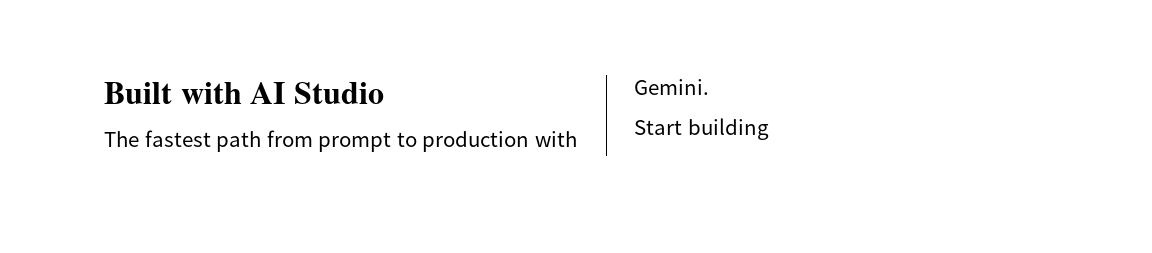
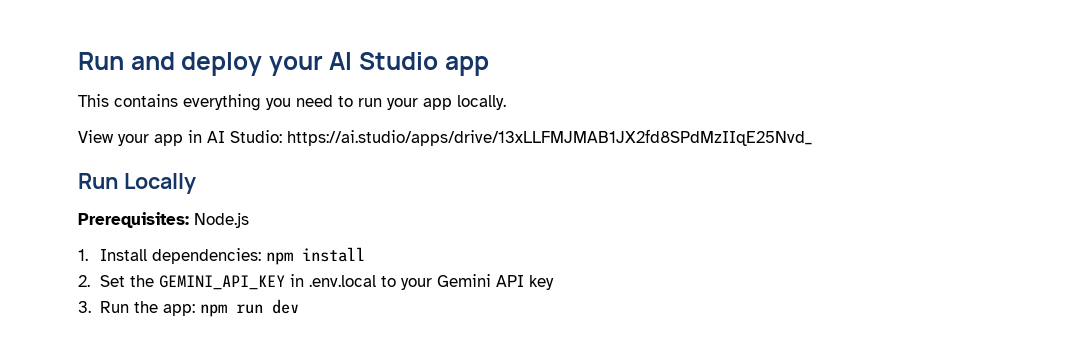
[104,82,384,104] [104,130,577,152] [634,79,709,95] [634,118,769,140] Built with AI Studio // The fastest path from prompt to production with Gemini. // Start building -> [78,52,489,76] [78,94,506,111] [78,129,812,146] [78,173,196,194] [78,212,249,228] [78,247,365,265] [78,274,554,290] [78,299,299,317] Run and deploy your AI Studio app // This contains everything you need to run your app locally. // View your app in AI Studio: https://ai.studio/apps/drive/13xLLFMJMAB1JX2fd8SPdMzIIqE25Nvd_ // Run Locally // Prerequisites: Node.js // 1. Install dependencies: npm install // 2. Set the GEMINI_API_KEY in .env.local to your Gemini API key // 3. Run the app: npm run dev

